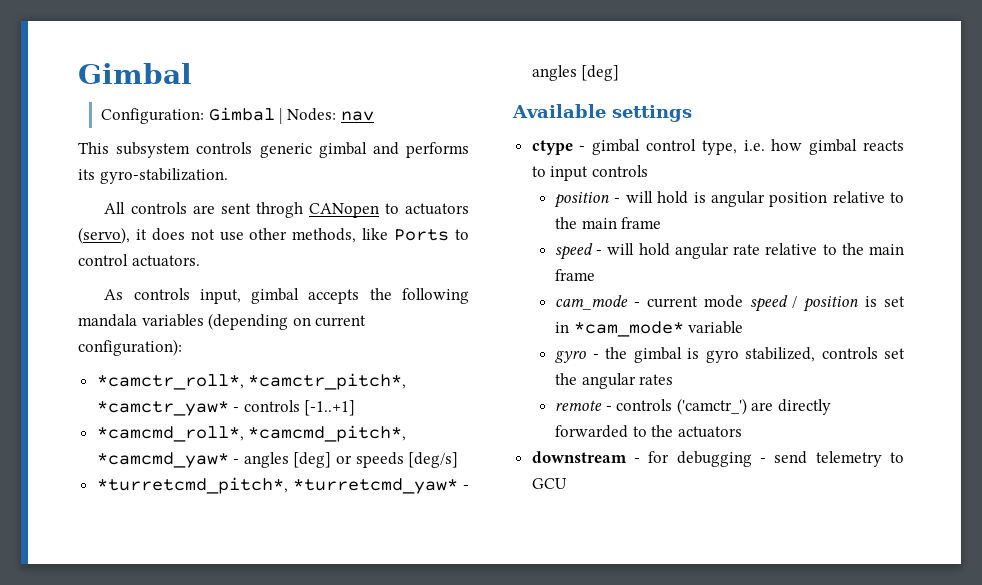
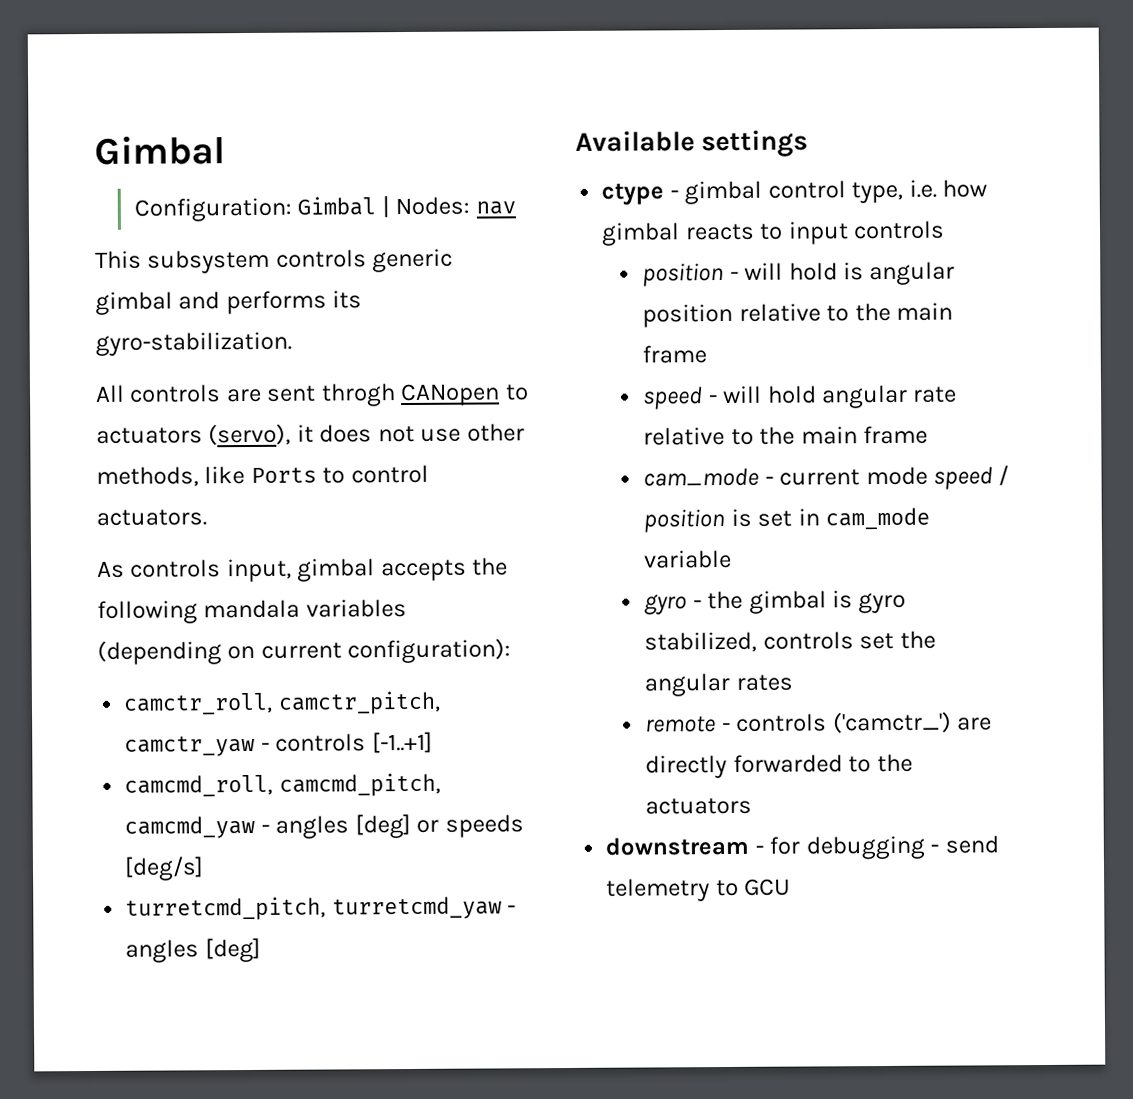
[96,373,407,390] [96,401,229,416] *camctr_roll*, *camctr_pitch*, *camctr_yaw* -> [123,690,441,715] [124,735,256,757] camctr_roll, camctr_pitch, camctr_yaw
[96,425,407,442] [96,452,229,468] *camcmd_roll*, *camcmd_pitch*, *camcmd_yaw* -> [124,772,441,797] [124,815,256,839] camcmd_roll, camcmd_pitch, camcmd_yaw
[96,477,458,494] *turretcmd_pitch*, *turretcmd_yaw* -> [125,896,502,921] turretcmd_pitch, turretcmd_yaw
[573,321,684,337] *cam_mode* -> [824,507,930,530] cam_mode

